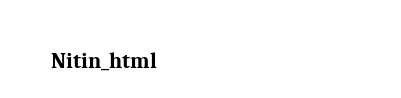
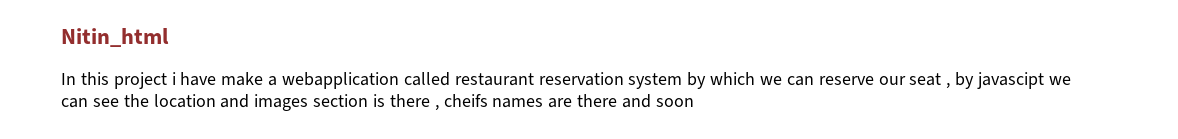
(157, 61) none -> [61,72,1071,89] [61,94,694,111] // In this project i have make a webapplication called restaurant reservation system by which we can reserve our seat , by javascipt we can see the location and images section is there , cheifs names are there and soon

